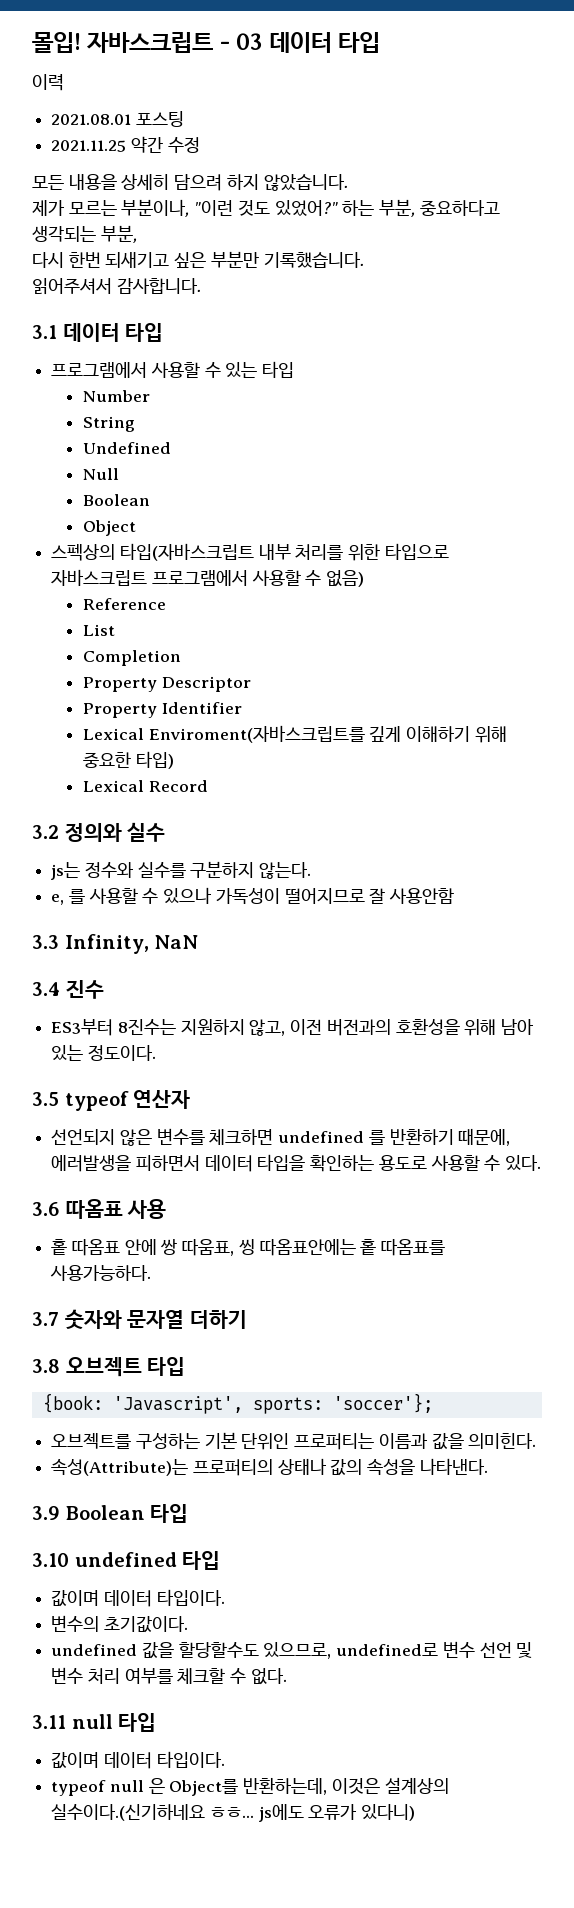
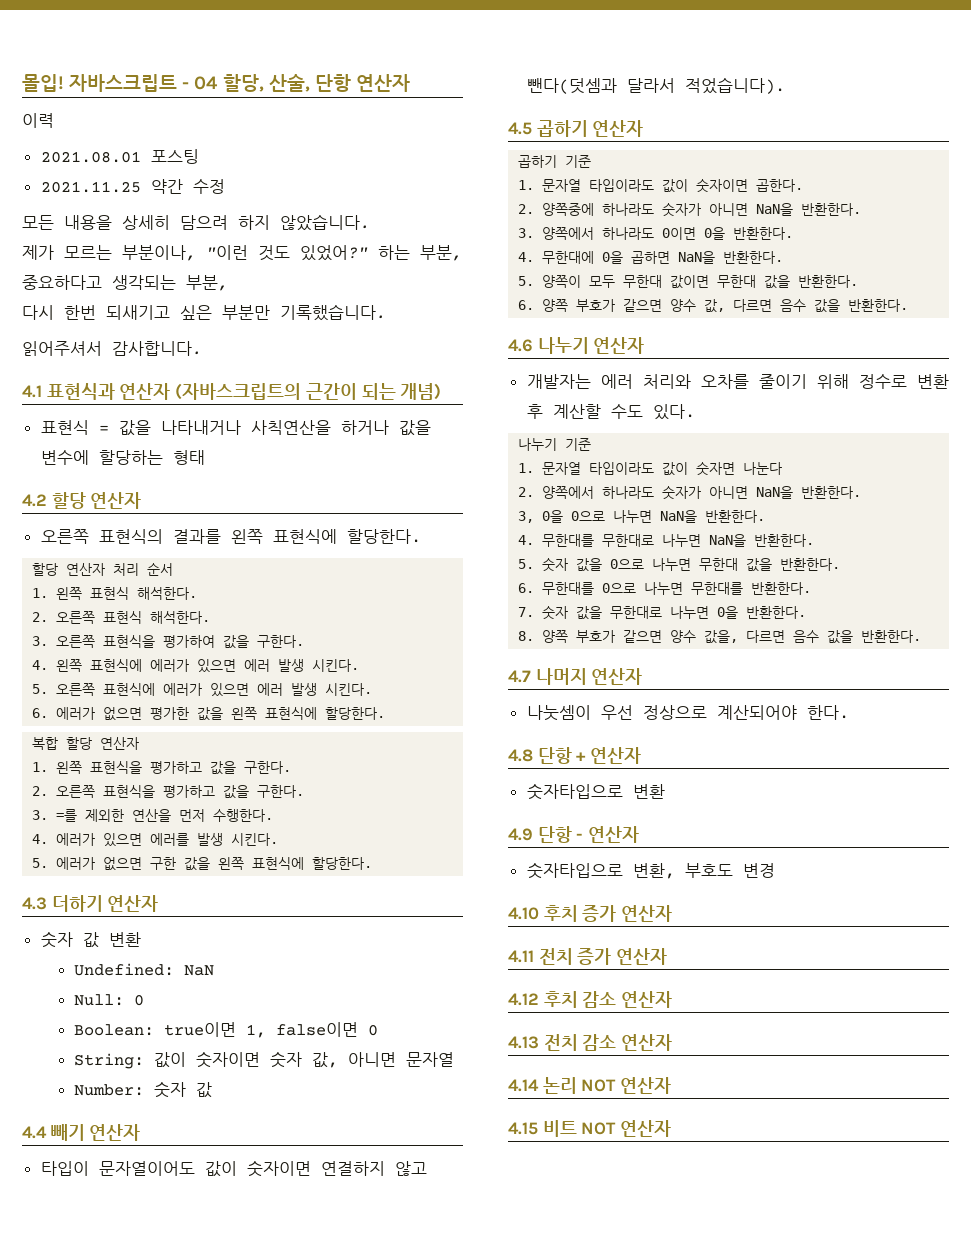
[236,32,381,53] 03 데이터 타입 -> [194,74,410,92] 04 할당, 산술, 단항 연산자
[32,323,164,342] [51,361,295,378] [82,390,150,402] [82,416,135,432] [82,442,171,454] [82,468,119,480] [82,494,150,506] [82,520,136,536] [51,543,449,561] [51,569,365,587] [82,598,166,610] [82,624,115,636] [82,650,181,666] [82,676,251,692] [82,702,242,718] [82,725,507,743] [82,751,174,769] [82,780,208,792] [32,822,166,842] [51,861,312,880] [51,887,455,905] [32,934,199,954] [32,980,104,999] [51,1018,535,1036] [51,1045,156,1061] [32,1090,191,1111] [51,1128,511,1146] [51,1154,542,1172] [32,1199,167,1219] [51,1239,446,1256] [50,1265,152,1281] [32,1309,247,1329] [32,1357,186,1377] [42,1393,433,1414] [51,1432,537,1450] [51,1458,488,1476] [32,1504,189,1523] [32,1551,221,1570] [51,1589,225,1607] [51,1615,188,1633] [51,1641,533,1659] [51,1667,287,1685] [32,1713,157,1732] [51,1751,225,1769] [51,1777,449,1796] [51,1804,416,1822] 3.1 데이터 타입 // 프로그램에서 사용할 수 있는 타입 // Number // String // Undefined // Null // Boolean // Object // 스펙상의 타입(자바스크립트 내부 처리를 위한 타입으로 자바스크립트 프로그램에서 사용할 수 없음) // Reference // List // Completion // Property Descriptor // Property Identifier // Lexical Enviroment(자바스크립트를 깊게 이해하기 위해 중요한 타입) // Lexical Record // 3.2 정의와 실수 // js는 정수와 실수를 구분하지 않는다. // e, 를 사용할 수 있으나 가독성이 떨어지므로 잘 사용안함 // 3.3 Infinity, NaN // 3.4 진수 // ES3부터 8진수는 지원하지 않고, 이전 버전과의 호환성을 위해 남아 있는 정도이다. // 3.5 typeof 연산자 // 선언되지 않은 변수를 체크하면 undefined 를 반환하기 때문에, 에러발생을 피하면서 데이터 타입을 확인하는 용도로 사용할 수 있다. // 3.6 따옴표 사용 // 홑 따옴표 안에 쌍 따움표, 씽 따옴표안에는 홑 따옴표를 사용가능하다. // 3.7 숫자와 문자열 더하기 // 3.8 오브젝트 타입 // {book: 'Javascript', sports: 'soccer'}; // 오브젝트를 구성하는 기본 단위인 프로퍼티는 이름과 값을 의미힌다. // 속성(Attribute)는 프로퍼티의 상태나 값의 속성을 나타낸다. // 3.9 Boolean 타입 // 3.10 undefined 타입 // 값이며 데이터 타입이다. // 변수의 초기값이다. // undefined 값을 할당할수도 있으므로, undefined로 변수 선언 및 변수 처리 여부를 체크할 수 없다. // 3.11 null 타입 // 값이며 데이터 타입이다. // typeof null 은 Object를 반환하는데, 이것은 설계상의 실수이다.(신기하네요 ㅎㅎ... js에도 오류가 있다니) -> [22,383,442,400] [40,420,431,436] [40,450,205,465] [22,492,142,509] [40,529,421,544] [32,562,174,576] [32,587,198,600] [32,611,211,624] [32,635,305,649] [32,659,360,673] [32,683,373,697] [32,707,386,721] [32,737,140,750] [32,761,292,775] [32,785,305,799] [32,809,274,822] [32,833,279,847] [32,857,373,871] [22,895,159,912] [40,931,141,948] [74,963,215,976] [74,994,145,1006] [74,1022,379,1038] [74,1051,455,1069] [74,1081,213,1098] [22,1124,141,1141] [40,1160,427,1177] [526,77,785,94] [508,120,644,137] [518,155,592,168] [518,178,804,193] [518,202,862,217] [518,227,794,240] [518,251,784,264] [518,275,859,289] [518,299,909,313] [508,337,645,354] [526,374,949,389] [526,404,695,420] [518,438,592,451] [518,461,783,476] [518,485,862,500] [518,510,766,523] [518,534,815,547] [518,557,841,572] [518,582,812,595] [518,605,807,620] [518,630,922,644] [508,668,643,685] [526,705,849,721] [508,747,642,764] [526,783,665,800] [508,826,640,843] [526,862,775,879] [508,905,673,922] [508,948,668,965] [508,991,673,1008] [508,1034,673,1051] [508,1077,672,1094] [508,1120,672,1137] 4.1 표현식과 연산자 (자바스크립트의 근간이 되는 개념) // 표현식 = 값을 나타내거나 사칙연산을 하거나 값을 변수에 할당하는 형태 // 4.2 할당 연산자 // 오른쪽 표현식의 결과를 왼쪽 표현식에 할당한다. // 할당 연산자 처리 순서 // 1. 왼쪽 표현식 해석한다. // 2. 오른쪽 표현식 해석한다. // 3. 오른쪽 표현식을 평가하여 값을 구한다. // 4. 왼쪽 표현식에 에러가 있으면 에러 발생 시킨다. // 5. 오른쪽 표현식에 에러가 있으면 에러 발생 시킨다. // 6. 에러가 없으면 평가한 값을 왼쪽 표현식에 할당한다. // 복합 할당 연산자 // 1. 왼쪽 표현식을 평가하고 값을 구한다. // 2. 오른쪽 표현식을 평가하고 값을 구한다. // 3. =를 제외한 연산을 먼저 수행한다. // 4. 에러가 있으면 에러를 발생 시킨다. // 5. 에러가 없으면 구한 값을 왼쪽 표현식에 할당한다. // 4.3 더하기 연산자 // 숫자 값 변환 // Undefined: NaN // Null: 0 // Boolean: true이면 1, false이면 0 // String: 값이 숫자이면 숫자 값, 아니면 문자열 // Number: 숫자 값 // 4.4 빼기 연산자 // 타입이 문자열이어도 값이 숫자이면 연결하지 않고 뺀다(덧셈과 달라서 적었습니다). // 4.5 곱하기 연산자 // 곱하기 기준 // 1. 문자열 타입이라도 값이 숫자이면 곱한다. // 2. 양쪽중에 하나라도 숫자가 아니면 NaN을 반환한다. // 3. 양쪽에서 하나라도 0이면 0을 반환한다. // 4. 무한대에 0을 곱하면 NaN을 반환한다. // 5. 양쪽이 모두 무한대 값이면 무한대 값을 반환한다. // 6. 양쪽 부호가 같으면 양수 값, 다르면 음수 값을 반환한다. // 4.6 나누기 연산자 // 개발자는 에러 처리와 오차를 줄이기 위해 정수로 변환 후 계산할 수도 있다. // 나누기 기준 // 1. 문자열 타입이라도 값이 숫자면 나눈다 // 2. 양쪽에서 하나라도 숫자가 아니면 NaN을 반환한다. // 3, 0을 0으로 나누면 NaN을 반환한다. // 4. 무한대를 무한대로 나누면 NaN을 반환한다. // 5. 숫자 값을 0으로 나누면 무한대 값을 반환한다. // 6. 무한대를 0으로 나누면 무한대를 반환한다. // 7. 숫자 값을 무한대로 나누면 0을 반환한다. // 8. 양쪽 부호가 같으면 양수 값을, 다르면 음수 값을 반환한다. // 4.7 나머지 연산자 // 나눗셈이 우선 정상으로 계산되어야 한다. // 4.8 단항 + 연산자 // 숫자타입으로 변환 // 4.9 단항 - 연산자 // 숫자타입으로 변환, 부호도 변경 // 4.10 후치 증가 연산자 // 4.11 전치 증가 연산자 // 4.12 후치 감소 연산자 // 4.13 전치 감소 연산자 // 4.14 논리 NOT 연산자 // 4.15 비트 NOT 연산자

